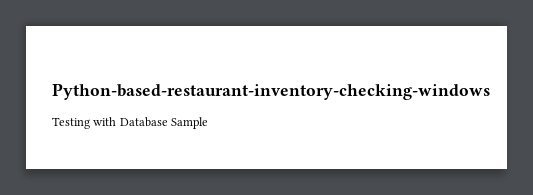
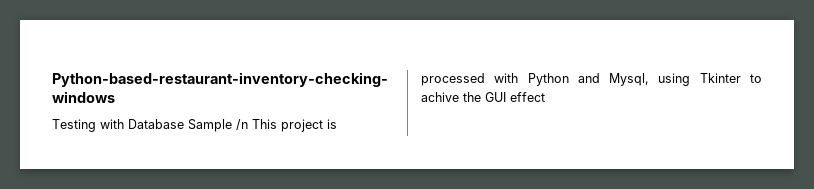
(209, 123) none -> [236,119,337,132] [421,73,762,86] [421,92,545,102] /n This project is processed with Python and Mysql, using Tkinter to achive the GUI effect

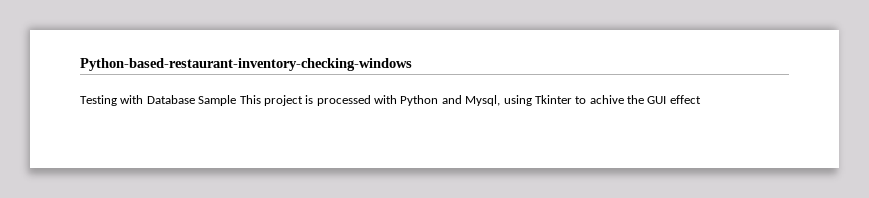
[236,119,248,130] /n -> (237, 100) none

